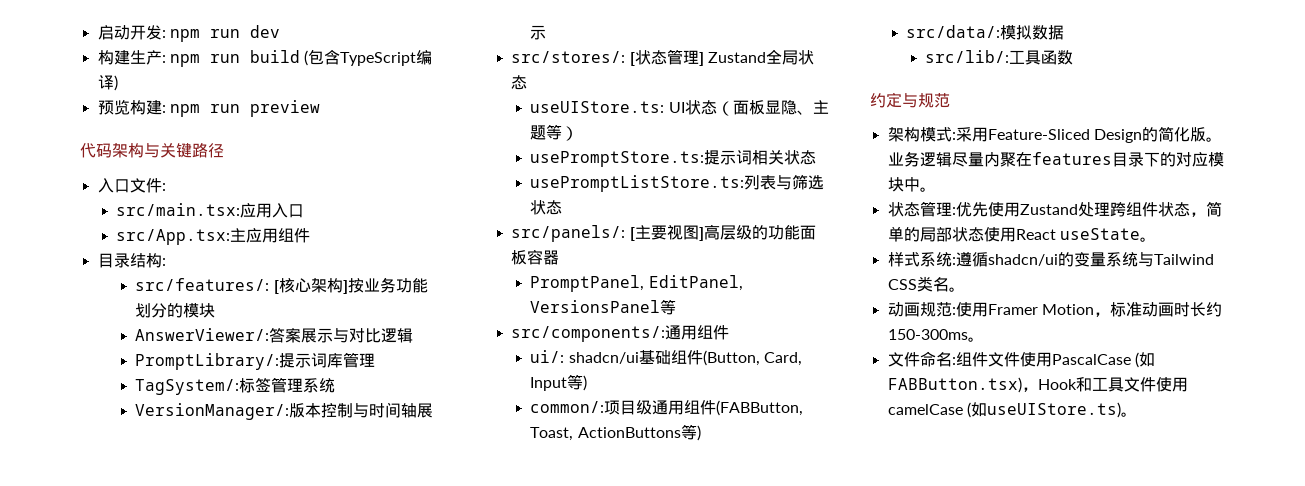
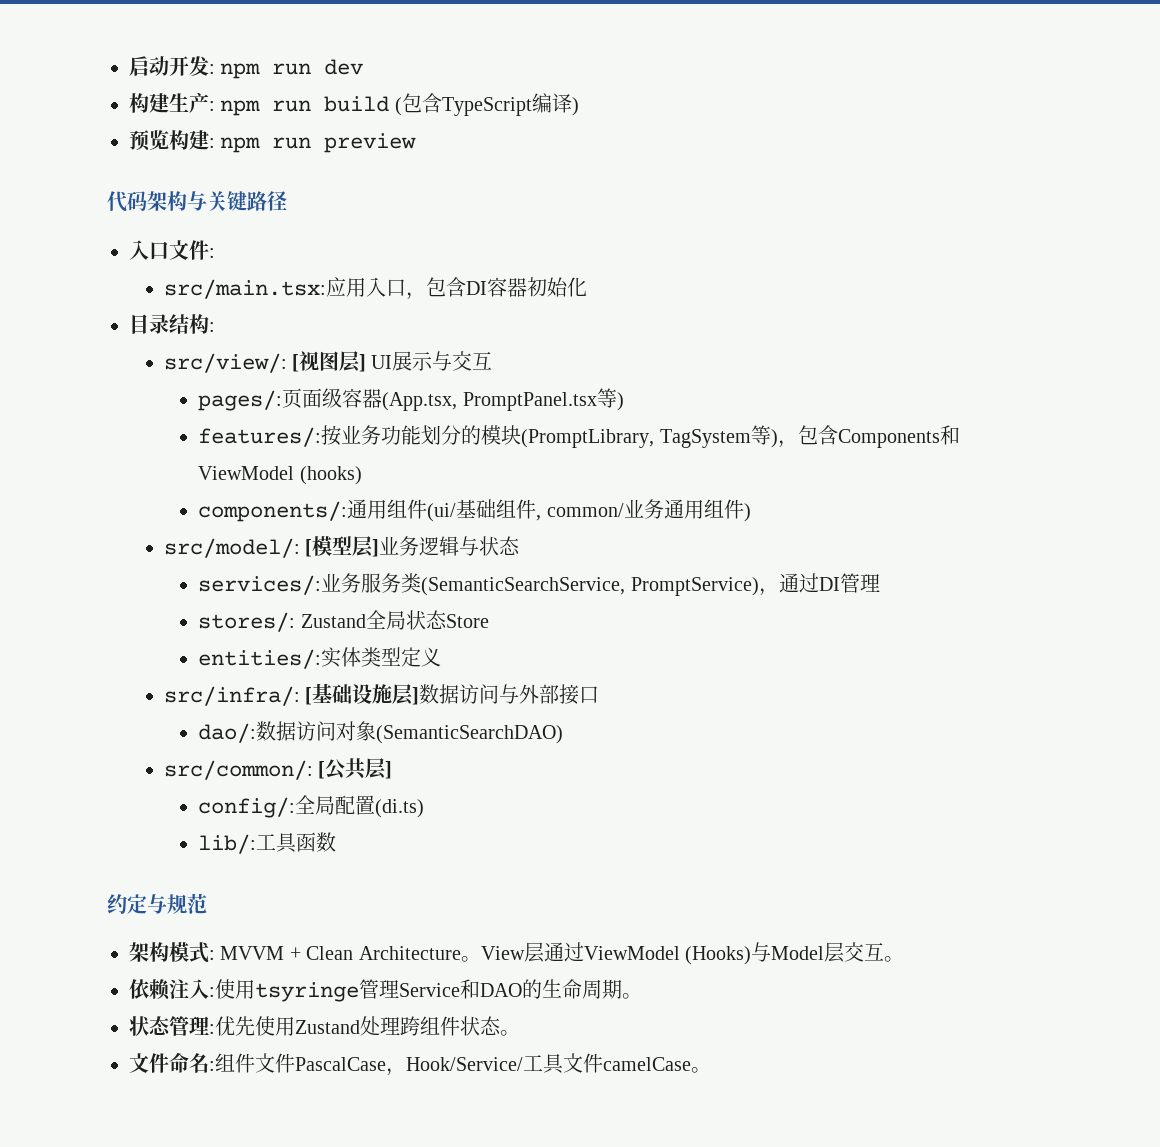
[116,228,311,245] [97,253,166,268] [135,278,348,294] // src/App.tsx:主应用组件 // 目录结构: // src/features/: [核心架构] -> [405,277,587,300] [129,314,215,334] [163,351,493,373] [198,388,624,411] [198,427,322,447] ，包含DI容器初始化 // 目录结构: // src/view/: [视图层] UI展示与交互 // pages/:页面级容器(App.tsx, PromptPanel.tsx等) // features/:
[135,327,414,343] [135,352,376,370] [135,377,336,395] [135,402,434,420] [530,25,547,40] [511,49,815,66] [511,75,528,90] [530,100,829,116] [530,124,579,141] [530,150,817,167] [530,174,825,192] [530,200,563,215] [511,224,816,242] [511,249,560,265] [530,275,743,292] [530,299,677,315] [511,325,730,342] [530,350,802,366] [530,374,588,391] [530,400,804,416] [530,424,701,441] [906,25,1065,40] [925,50,1010,63] // AnswerViewer/:答案展示与对比逻辑 // PromptLibrary/:提示词库管理 // TagSystem/:标签管理系统 // VersionManager/:版本控制与时间轴展示 // src/stores/: [状态管理] Zustand全局状态 // useUIStore.ts: UI状态（面板显隐、主题等） // usePromptStore.ts:提示词相关状态 // usePromptListStore.ts:列表与筛选状态 // src/panels/: [主要视图]高层级的功能面板容器 // PromptPanel, EditPanel, VersionsPanel等 // src/components/:通用组件 // ui/: shadcn/ui基础组件(Button, Card, Input等) // common/:项目级通用组件(FABButton, Toast, ActionButtons等) // src/data/:模拟数据 // src/lib/: -> [521,425,960,448] [198,466,362,485] [198,499,751,522] [163,536,520,558] [198,573,880,596] [198,610,489,632] [198,647,442,669] [163,683,599,706] [198,721,564,744] [163,758,392,780] [198,795,425,818] [198,834,257,854] (PromptLibrary, TagSystem等)，包含Components和ViewModel (hooks) // components/:通用组件(ui/基础组件, common/业务通用组件) // src/model/: [模型层]业务逻辑与状态 // services/:业务服务类(SemanticSearchService, PromptService)，通过DI管理 // stores/: Zustand全局状态Store // entities/:实体类型定义 // src/infra/: [基础设施层]数据访问与外部接口 // dao/:数据访问对象(SemanticSearchDAO) // src/common/: [公共层] // config/:全局配置(di.ts) // lib/:
[955,126,1222,143] [887,151,1224,167] [887,177,920,192] 采用Feature-Sliced Design的简化版。业务逻辑尽量内聚在features目录下的对应模块中 -> [220,942,904,965] [129,979,622,1002] MVVM + Clean Architecture。View层通过ViewModel (Hooks)与Model层交互。 // 依赖注入:使用tsyringe管理Service和DAO的生命周期
[1189,201,1222,217] [887,226,1156,242] [887,251,1214,267] [887,276,965,292] [887,302,1222,317] [887,329,968,340] ，简单的局部状态使用React useState。 // 样式系统:遵循shadcn/ui的变量系统与Tailwind CSS类名。 // 动画规范:使用Framer Motion，标准动画时长约150-300ms -> (501, 1025) none
[1019,352,1155,368] [887,377,1188,393] [887,402,1121,418] 使用PascalCase (如FABButton.tsx)，Hook和工具文件使用camelCase (如useUIStore.ts) -> [295,1053,691,1076] PascalCase，Hook/Service/工具文件camelCase

